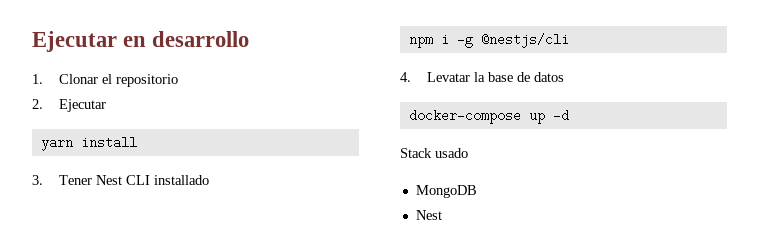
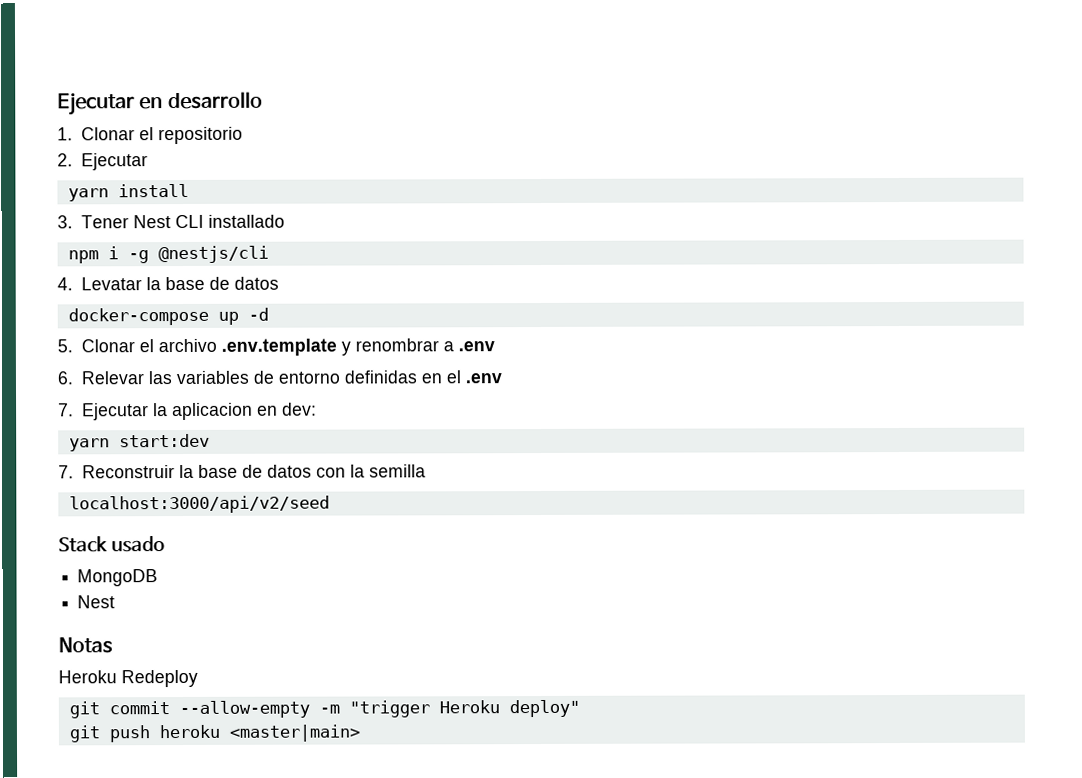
[400,148,468,158] [415,185,477,198] [415,210,442,220] Stack usado // MongoDB // Nest -> [57,338,495,356] [57,370,502,385] [58,402,317,421] [68,433,210,452] [58,464,426,479] [68,495,330,514] [58,536,165,553] [77,569,159,587] [77,595,116,609] [58,637,113,654] [58,669,198,688] [68,699,580,719] [68,724,360,743] 5. Clonar el archivo .env.template y renombrar a .env // 6. Relevar las variables de entorno definidas en el .env // 7. Ejecutar la aplicacion en dev: // yarn start:dev // 7. Reconstruir la base de datos con la semilla // localhost:3000/api/v2/seed // Stack usado // MongoDB // Nest // Notas // Heroku Redeploy // git commit --allow-empty -m "trigger Heroku deploy" // git push heroku <master|main>

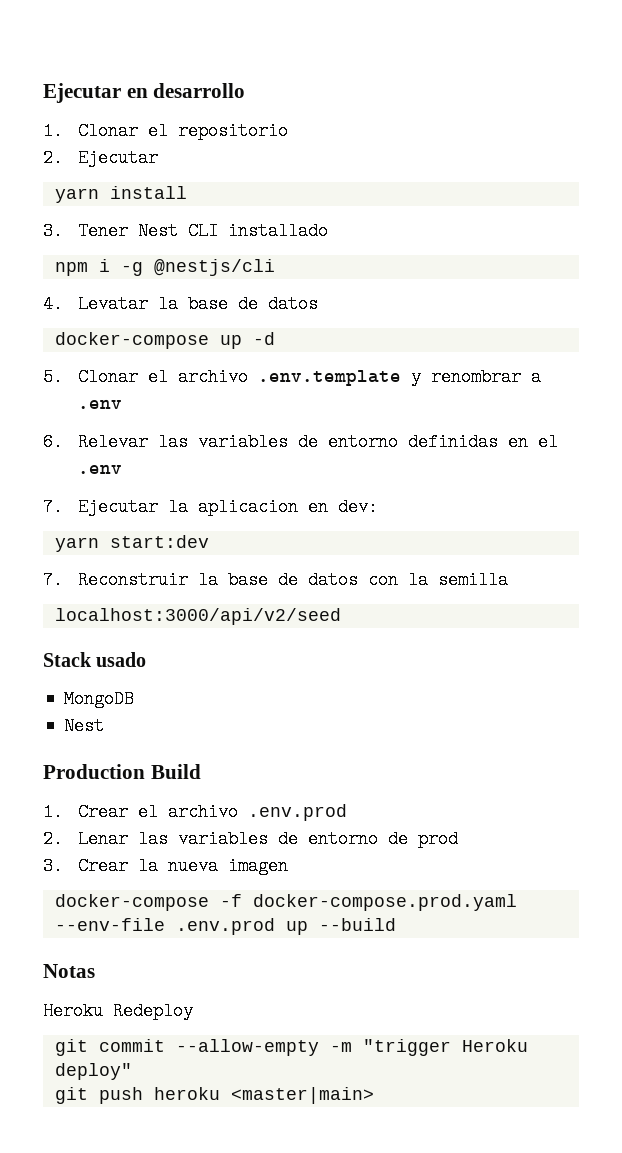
(116, 602) none -> [43,764,201,779] [43,803,348,821] [43,830,459,848] [43,857,289,875] [54,894,517,911] [54,918,396,935] // Production Build // 1. Crear el archivo .env.prod // 2. Lenar las variables de entorno de prod // 3. Crear la nueva imagen // docker-compose -f docker-compose.prod.yaml --env-file .env.prod up --build

